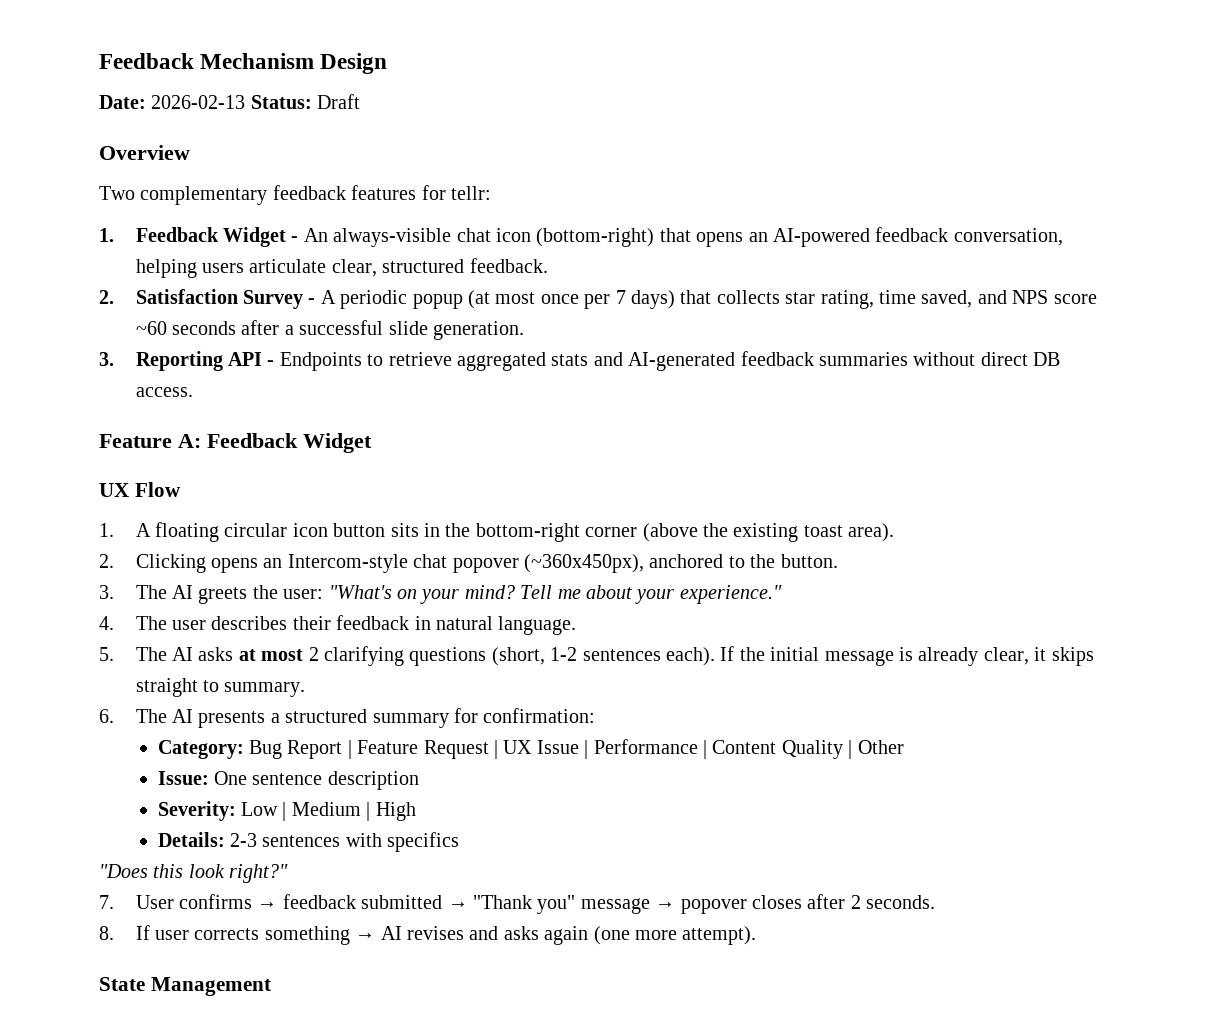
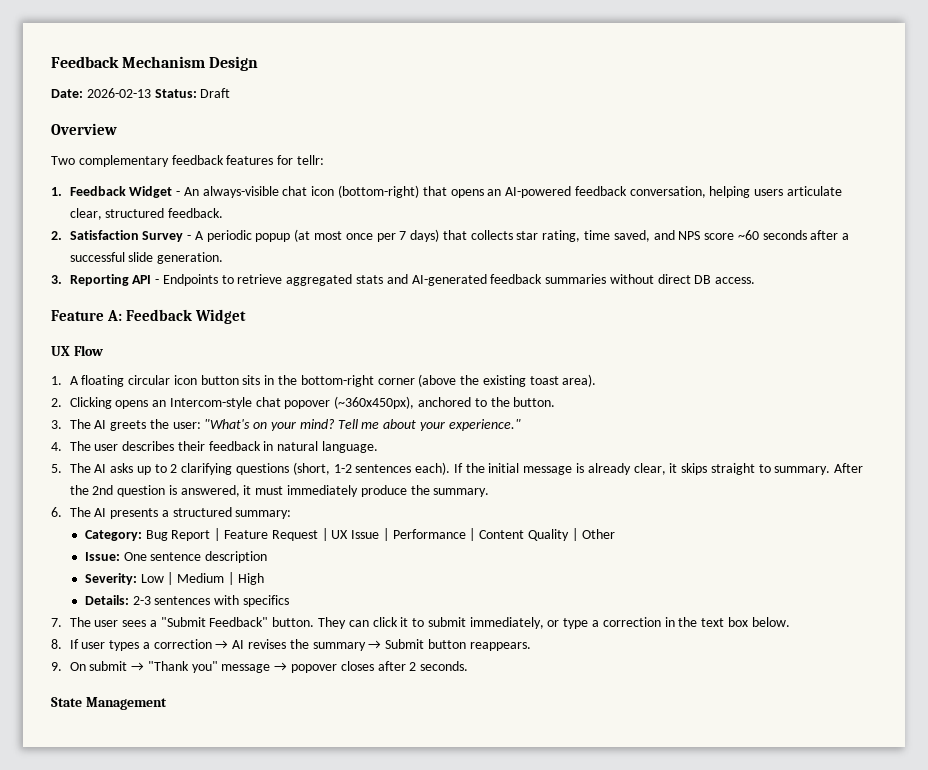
[238,649,304,661] at most -> [136,464,167,475] up to
(306, 689) none -> [834,463,864,473] [69,485,490,497] After the 2nd question is answered, it must immediately produce the summary.
[372,708,596,728] summary for confirmation: -> [235,510,292,519] summary:
[99,864,289,883] [99,894,443,909] "Does this look right?" // 7. User confirms → feedback submitted -> [51,617,790,629] [51,639,531,651] [51,661,128,671] 7. The user sees a "Submit Feedback" button. They can click it to submit immediately, or type a correction in the text box below. // 8. If user types a correction → AI revises the summary → Submit button reappears. // 9. On submit
[99,925,757,945] // 8. If user corrects something → AI revises and asks again (one more attempt). -> (469, 666) none

